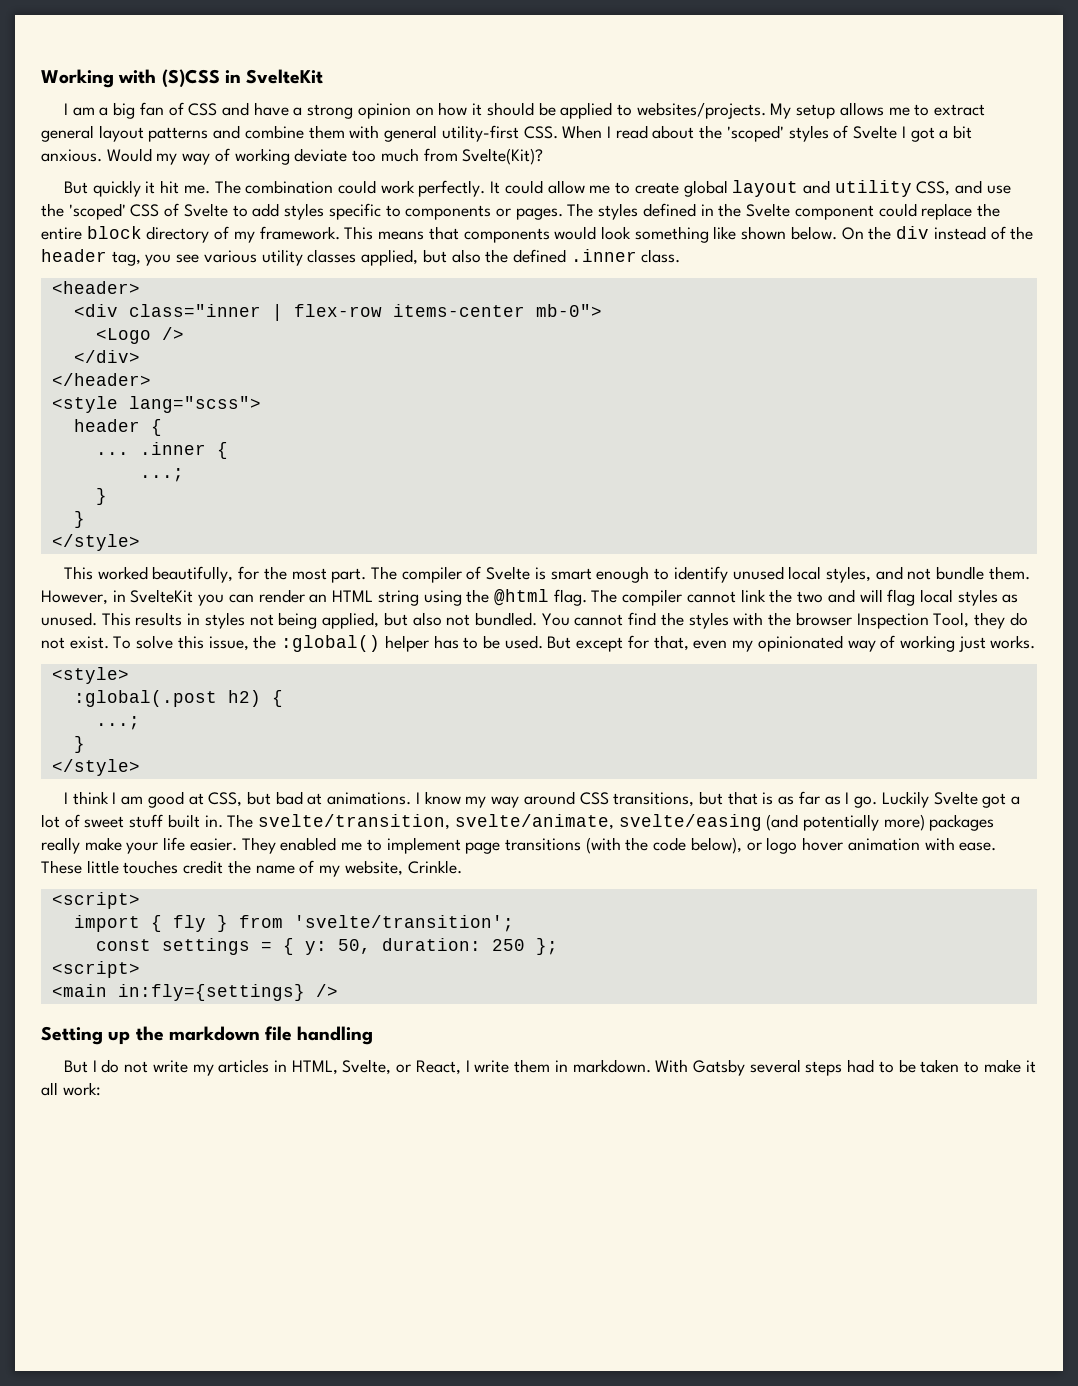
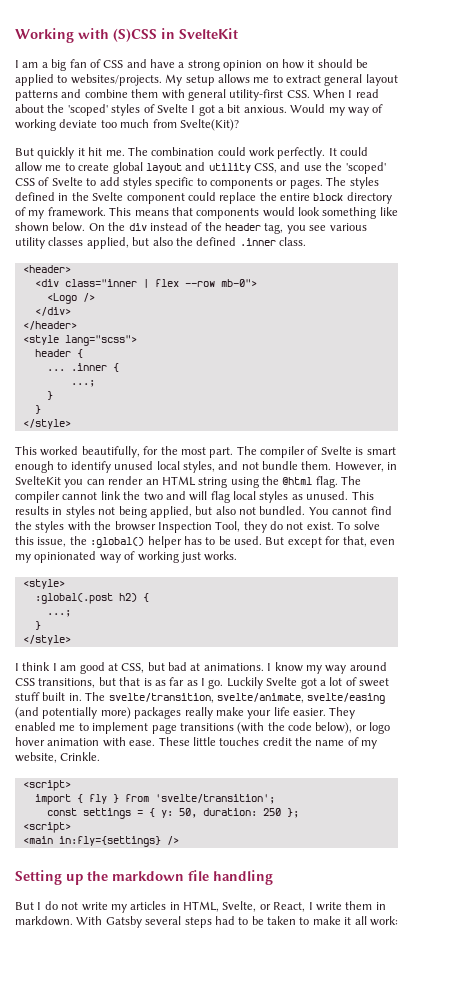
[293,304,525,317] flex-row items-center -> [154,279,215,287] flex --row

